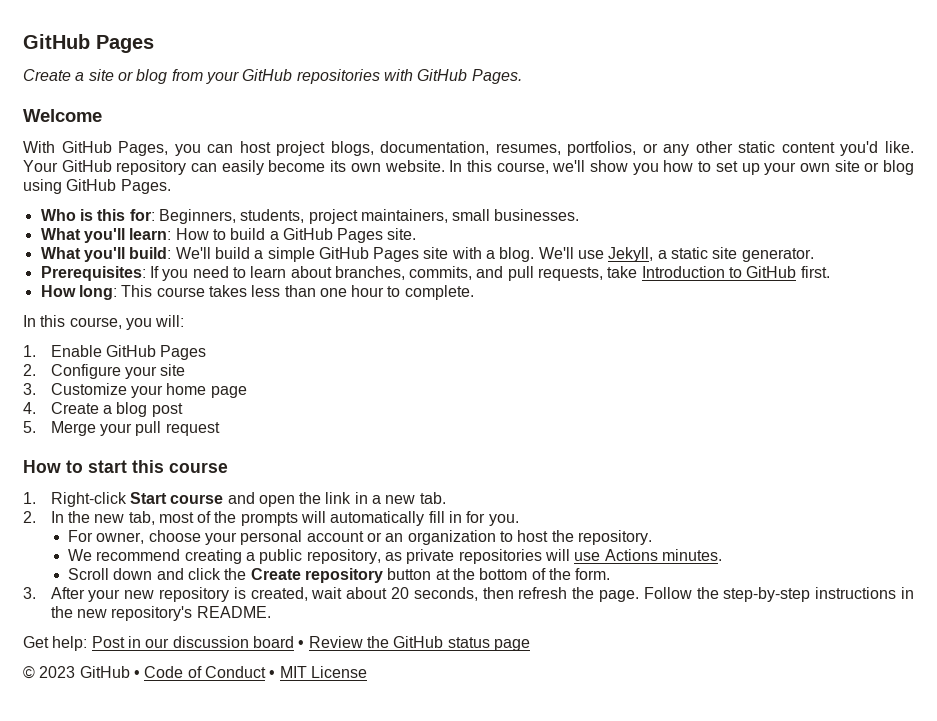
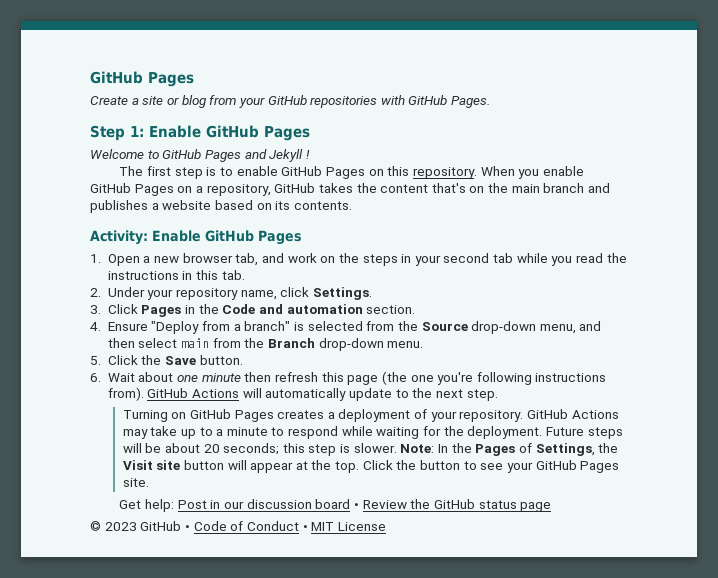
[23,109,102,122] [23,141,914,156] [23,160,914,175] [23,179,171,194] [40,209,580,224] [40,228,417,243] [40,247,814,262] [40,266,830,281] [40,285,474,300] [23,315,185,330] [23,345,207,360] [23,364,186,379] [23,383,247,398] [23,402,183,417] [23,421,220,436] [23,460,228,473] [23,492,446,507] [23,511,519,526] [68,530,652,545] [68,549,722,564] [68,568,611,583] [23,587,915,602] [50,606,271,621] Welcome // With GitHub Pages, you can host project blogs, documentation, resumes, portfolios, or any other static content you'd like. Your GitHub repository can easily become its own website. In this course, we'll show you how to set up your own site or blog using GitHub Pages. // Who is this for: Beginners, students, project maintainers, small businesses. // What you'll learn: How to build a GitHub Pages site. // What you'll build: We'll build a simple GitHub Pages site with a blog. We'll use Jekyll, a static site generator. // Prerequisites: If you need to learn about branches, commits, and pull requests, take Introduction to GitHub first. // How long: This course takes less than one hour to complete. // In this course, you will: // 1. Enable GitHub Pages // 2. Configure your site // 3. Customize your home page // 4. Create a blog post // 5. Merge your pull request // How to start this course // 1. Right-click Start course and open the link in a new tab. // 2. In the new tab, most of the prompts will automatically fill in for you. // For owner, choose your personal account or an organization to host the repository. // We recommend creating a public repository, as private repositories will use Actions minutes. // Scroll down and click the Create repository button at the bottom of the form. // 3. After your new repository is created, wait about 20 seconds, then refresh the page. Follow the step-by-step instructions in the new repository's README. -> [90,125,310,141] [90,149,310,162] [119,166,584,179] [90,183,611,196] [90,200,352,213] [90,230,302,245] [90,253,627,266] [107,270,245,280] [90,287,372,300] [90,304,416,317] [90,321,602,334] [107,338,424,351] [90,355,243,365] [90,371,607,385] [107,387,498,401] [122,409,619,422] [122,426,623,439] [122,443,619,456] [122,460,620,473] [122,478,149,487] Step 1: Enable GitHub Pages // Welcome to GitHub Pages and Jekyll ! // The first step is to enable GitHub Pages on this repository. When you enable GitHub Pages on a repository, GitHub takes the content that's on the main branch and publishes a website based on its contents. // Activity: Enable GitHub Pages // 1. Open a new browser tab, and work on the steps in your second tab while you read the instructions in this tab. // 2. Under your repository name, click Settings. // 3. Click Pages in the Code and automation section. // 4. Ensure "Deploy from a branch" is selected from the Source drop-down menu, and then select main from the Branch drop-down menu. // 5. Click the Save button. // 6. Wait about one minute then refresh this page (the one you're following instructions from). GitHub Actions will automatically update to the next step. // Turning on GitHub Pages creates a deployment of your repository. GitHub Actions may take up to a minute to respond while waiting for the deployment. Future steps will be about 20 seconds; this step is slower. Note: In the Pages of Settings, the Visit site button will appear at the top. Click the button to see your GitHub Pages site.

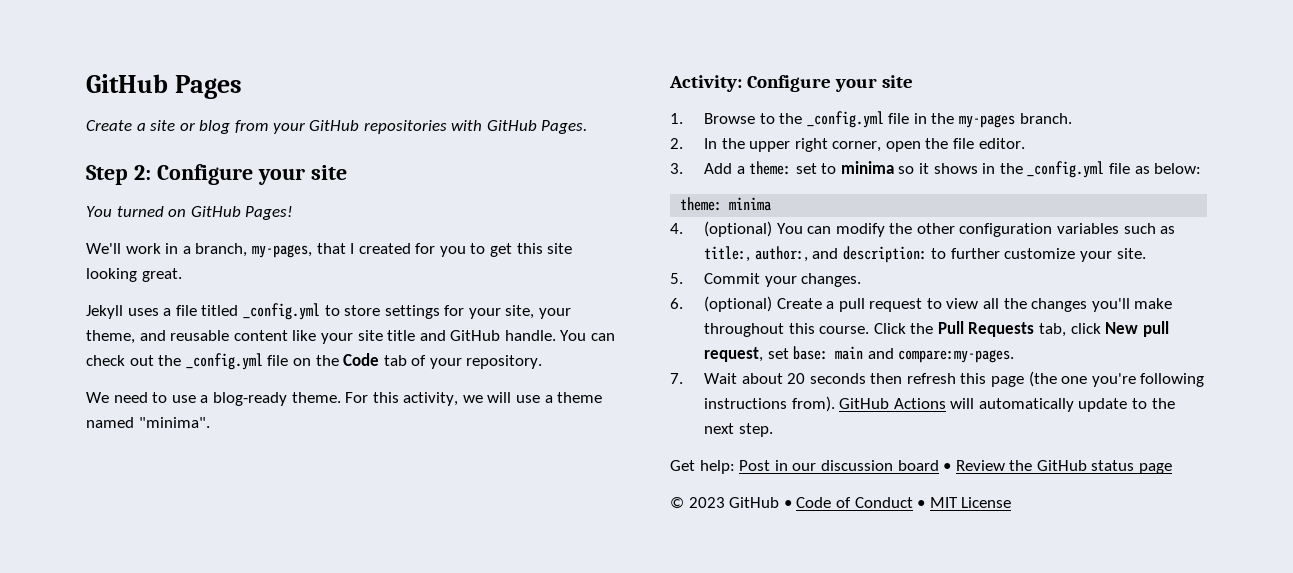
[130,125,310,141] [90,149,310,162] [119,166,584,179] [90,183,611,196] [90,200,352,213] [90,230,302,245] [90,253,627,266] [107,270,245,280] [90,287,372,300] [90,304,416,317] [90,321,602,334] [107,338,424,351] [90,355,243,365] [90,372,241,382] 1: Enable GitHub Pages // Welcome to GitHub Pages and Jekyll ! // The first step is to enable GitHub Pages on this repository. When you enable GitHub Pages on a repository, GitHub takes the content that's on the main branch and publishes a website based on its contents. // Activity: Enable GitHub Pages // 1. Open a new browser tab, and work on the steps in your second tab while you read the instructions in this tab. // 2. Under your repository name, click Settings. // 3. Click Pages in the Code and automation section. // 4. Ensure "Deploy from a branch" is selected from the Source drop-down menu, and then select main from the Branch drop-down menu. // 5. Click the Save button. // 6. Wait about one minute -> [133,164,347,185] [86,206,294,220] [86,243,573,258] [86,268,182,282] [86,303,572,320] [86,330,616,344] [86,353,543,370] [86,392,603,406] [86,417,210,428] [669,75,914,92] [670,111,1072,128] [670,138,1025,152] [670,161,1202,178] [680,197,772,211] [670,221,1176,237] [703,246,1146,263] [670,273,862,287] [670,296,1173,312] [703,321,1169,337] [703,346,1015,363] [670,373,866,384] 2: Configure your site // You turned on GitHub Pages! // We'll work in a branch, my-pages, that I created for you to get this site looking great. // Jekyll uses a file titled _config.yml to store settings for your site, your theme, and reusable content like your site title and GitHub handle. You can check out the _config.yml file on the Code tab of your repository. // We need to use a blog-ready theme. For this activity, we will use a theme named "minima". // Activity: Configure your site // 1. Browse to the _config.yml file in the my-pages branch. // 2. In the upper right corner, open the file editor. // 3. Add a theme: set to minima so it shows in the _config.yml file as below: // theme: minima // 4. (optional) You can modify the other configuration variables such as title:, author:, and description: to further customize your site. // 5. Commit your changes. // 6. (optional) Create a pull request to view all the changes you'll make throughout this course. Click the Pull Requests tab, click New pull request, set base: main and compare:my-pages. // 7. Wait about 20 seconds
[122,409,619,422] [122,426,623,439] [122,443,619,456] [122,460,620,473] [122,478,149,487] // Turning on GitHub Pages creates a deployment of your repository. GitHub Actions may take up to a minute to respond while waiting for the deployment. Future steps will be about 20 seconds; this step is slower. Note: In the Pages of Settings, the Visit site button will appear at the top. Click the button to see your GitHub Pages site. -> (773, 430) none

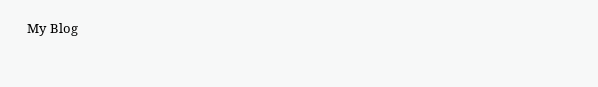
[86,74,242,99] [86,120,588,134] [86,164,347,185] [86,206,294,220] [86,243,573,258] [86,268,182,282] [86,303,572,320] [86,330,616,344] [86,353,543,370] [86,392,603,406] [86,417,210,428] [669,75,914,92] [670,111,1072,128] [670,138,1025,152] [670,161,1202,178] [680,197,772,211] [670,221,1176,237] [703,246,1146,263] [670,273,862,287] [670,296,1173,312] [703,321,1169,337] [703,346,1015,363] [670,371,1205,387] [703,396,1175,412] [703,423,773,437] [670,460,1173,474] [670,497,1012,508] GitHub Pages // Create a site or blog from your GitHub repositories with GitHub Pages. // Step 2: Configure your site // You turned on GitHub Pages! // We'll work in a branch, my-pages, that I created for you to get this site looking great. // Jekyll uses a file titled _config.yml to store settings for your site, your theme, and reusable content like your site title and GitHub handle. You can check out the _config.yml file on the Code tab of your repository. // We need to use a blog-ready theme. For this activity, we will use a theme named "minima". // Activity: Configure your site // 1. Browse to the _config.yml file in the my-pages branch. // 2. In the upper right corner, open the file editor. // 3. Add a theme: set to minima so it shows in the _config.yml file as below: // theme: minima // 4. (optional) You can modify the other configuration variables such as title:, author:, and description: to further customize your site. // 5. Commit your changes. // 6. (optional) Create a pull request to view all the changes you'll make throughout this course. Click the Pull Requests tab, click New pull request, set base: main and compare:my-pages. // 7. Wait about 20 seconds then refresh this page (the one you're following instructions from). GitHub Actions will automatically update to the next step. // Get help: Post in our discussion board • Review the GitHub status page // © 2023 GitHub • Code of Conduct • MIT License -> [27,23,78,36] My Blog

